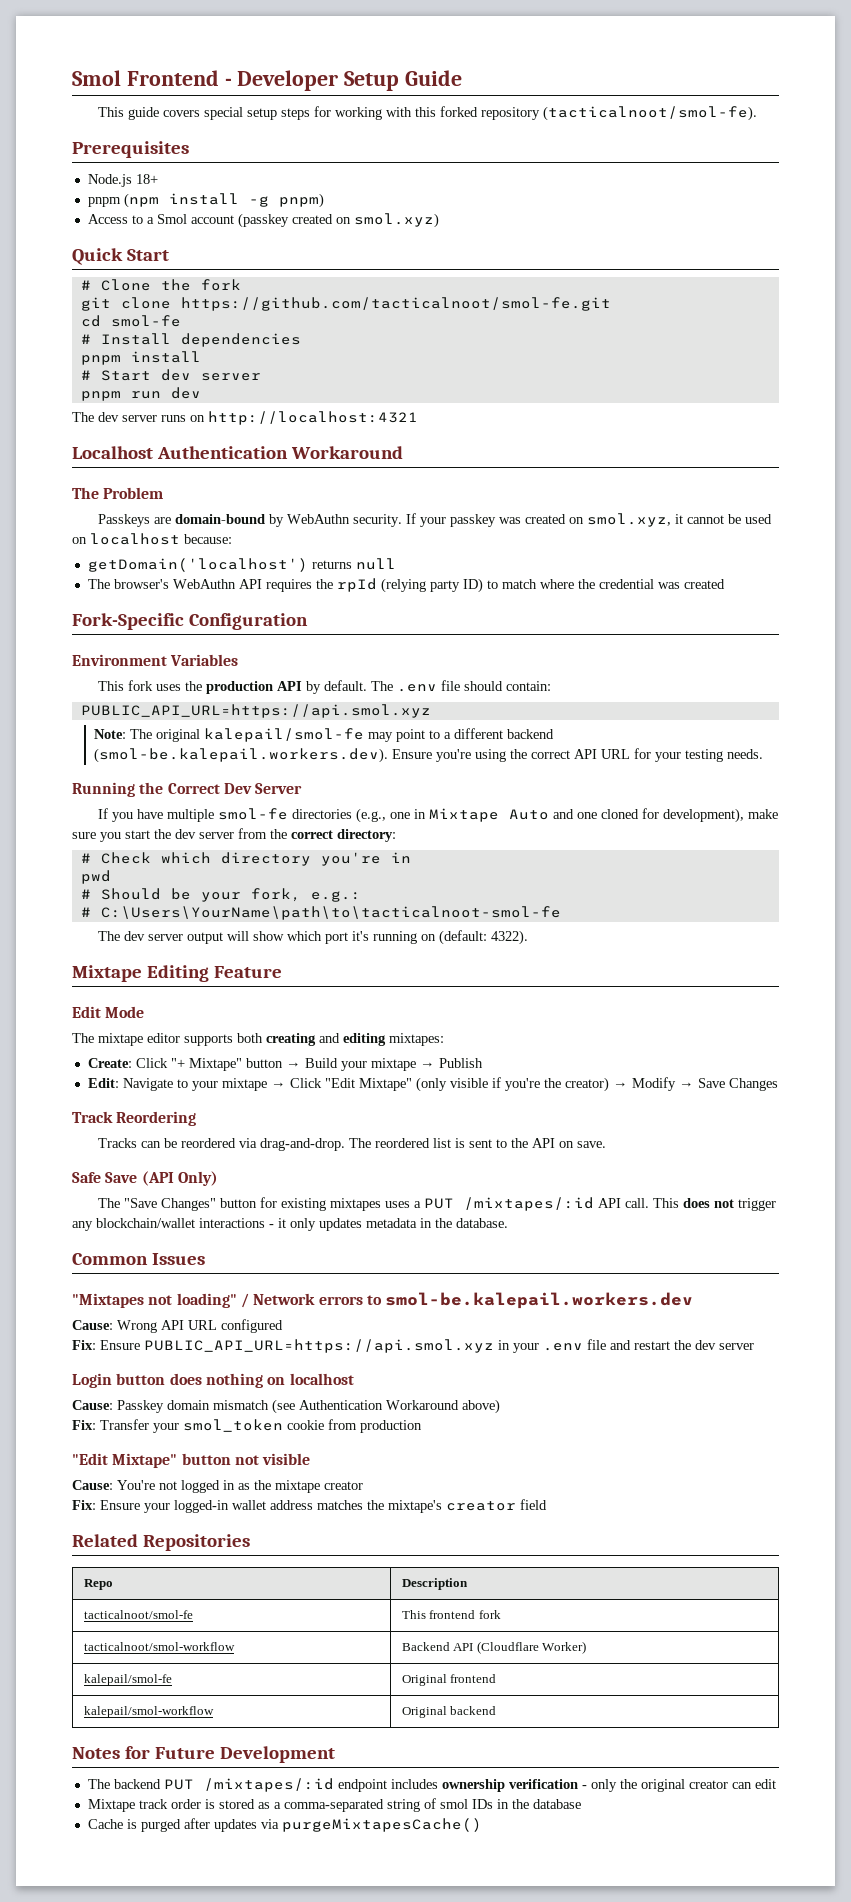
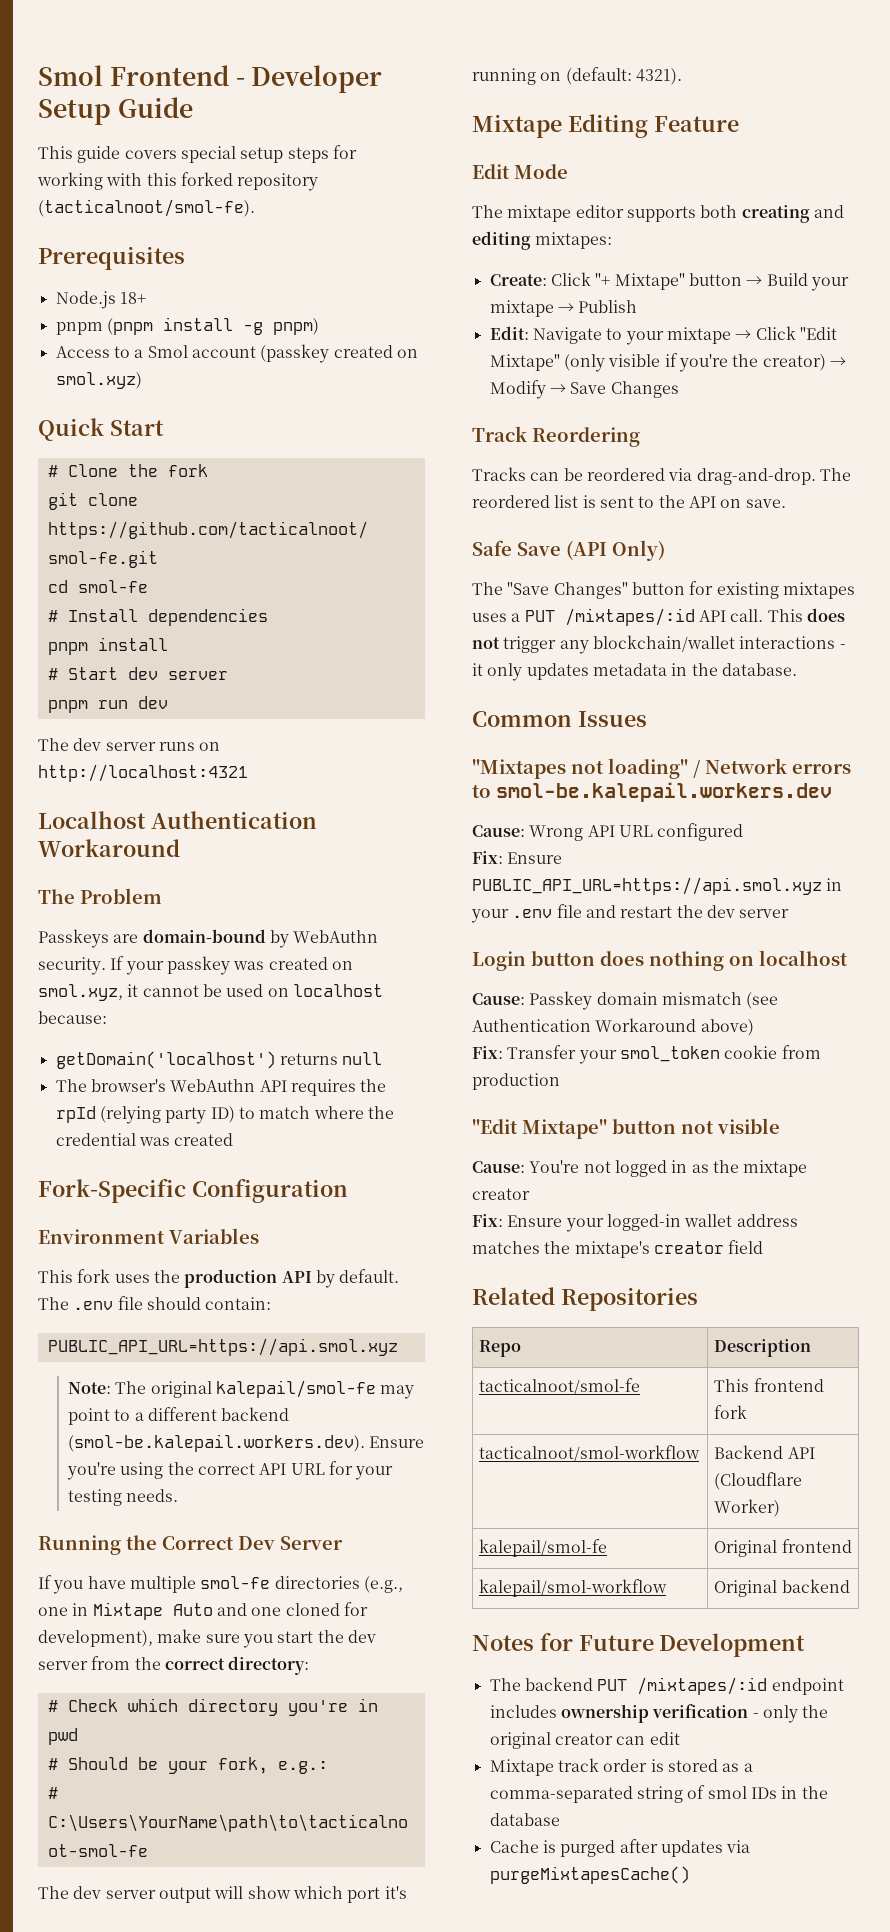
[123,193,159,208] (npm -> [106,318,153,335] (pnpm
[491,930,529,945] 4322). -> [635,68,682,85] 4321).

